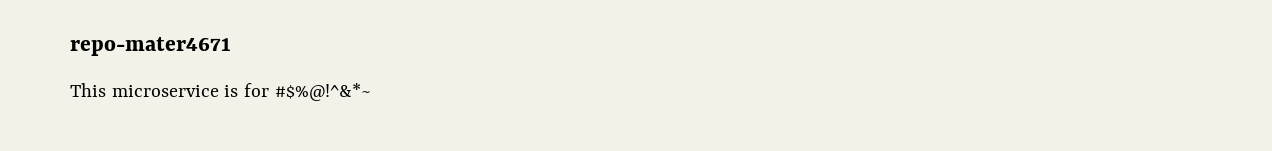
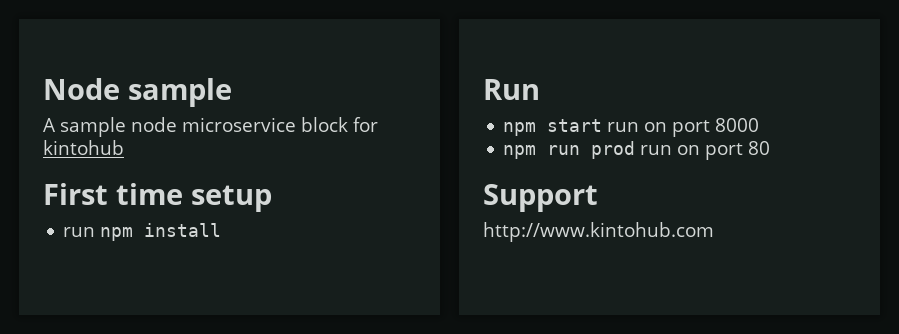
[70,37,231,56] [70,83,371,101] repo-mater4671 // This microservice is for #$%@!^&*~ -> [43,78,232,107] [43,117,378,137] [43,140,124,155] [43,183,272,212] [63,223,222,241] [483,79,540,100] [503,118,760,137] [503,141,771,160] [483,184,598,212] [483,222,714,242] Node sample // A sample node microservice block for kintohub // First time setup // run npm install // Run // npm start run on port 8000 // npm run prod run on port 80 // Support // http://www.kintohub.com

